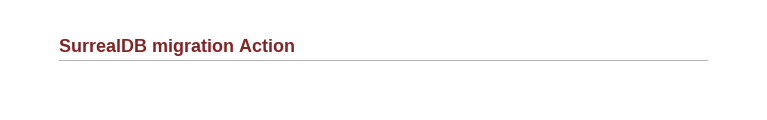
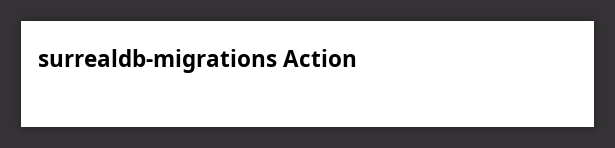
[59,39,234,56] SurrealDB migration -> [38,49,277,73] surrealdb-migrations

